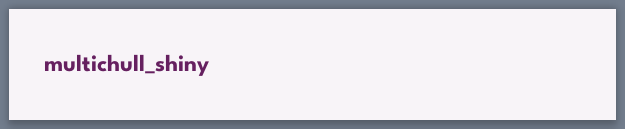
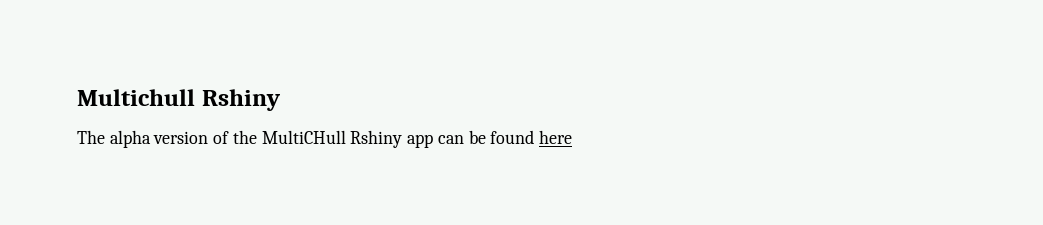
[44,54,209,76] multichull_shiny -> [77,89,281,111] [77,130,572,148] Multichull Rshiny // The alpha version of the MultiCHull Rshiny app can be found here

